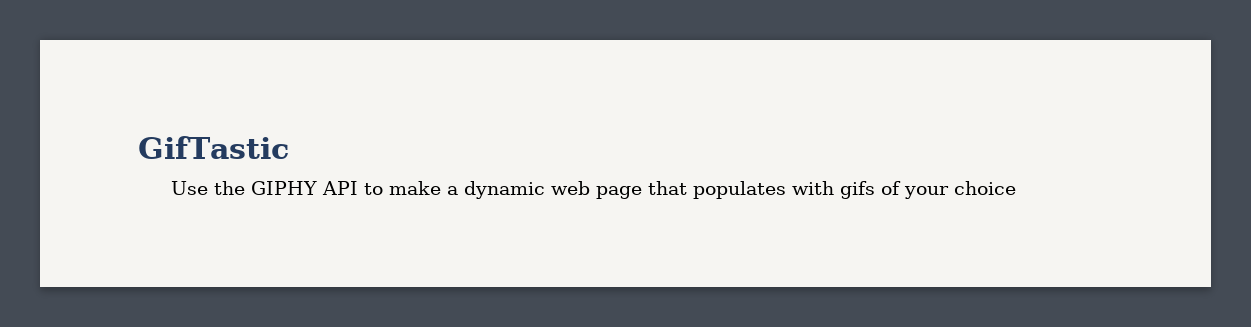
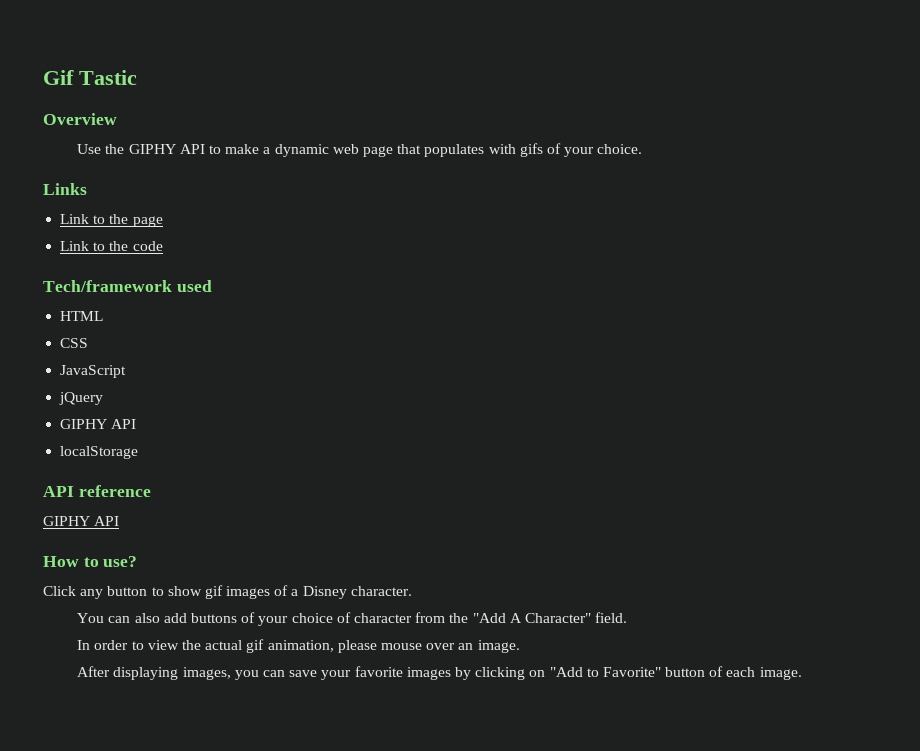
[138,136,289,159] GifTastic -> [43,70,137,85] [43,113,117,125] Gif Tastic // Overview
[954,181,1017,195] choice -> [597,144,643,154] [43,183,87,195] [60,214,163,227] [60,241,163,251] [43,280,212,292] [60,311,104,321] [60,338,89,348] [60,365,127,378] [59,392,104,405] [60,419,137,429] [60,446,139,459] [43,485,151,497] [43,516,120,526] [43,556,138,567] [43,585,412,599] [77,612,628,626] [77,639,520,653] [77,666,802,680] choice. // Links // Link to the page // Link to the code // Tech/framework used // HTML // CSS // JavaScript // jQuery // GIPHY API // localStorage // API reference // GIPHY API // How to use? // Click any button to show gif images of a Disney character. // You can also add buttons of your choice of character from the "Add A Character" field. // In order to view the actual gif animation, please mouse over an image. // After displaying images, you can save your favorite images by clicking on "Add to Favorite" button of each image.

